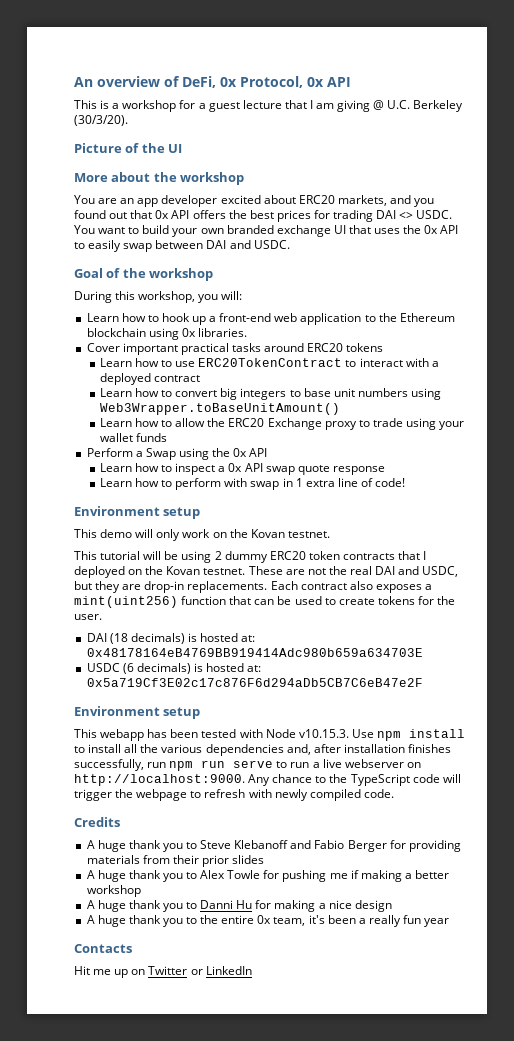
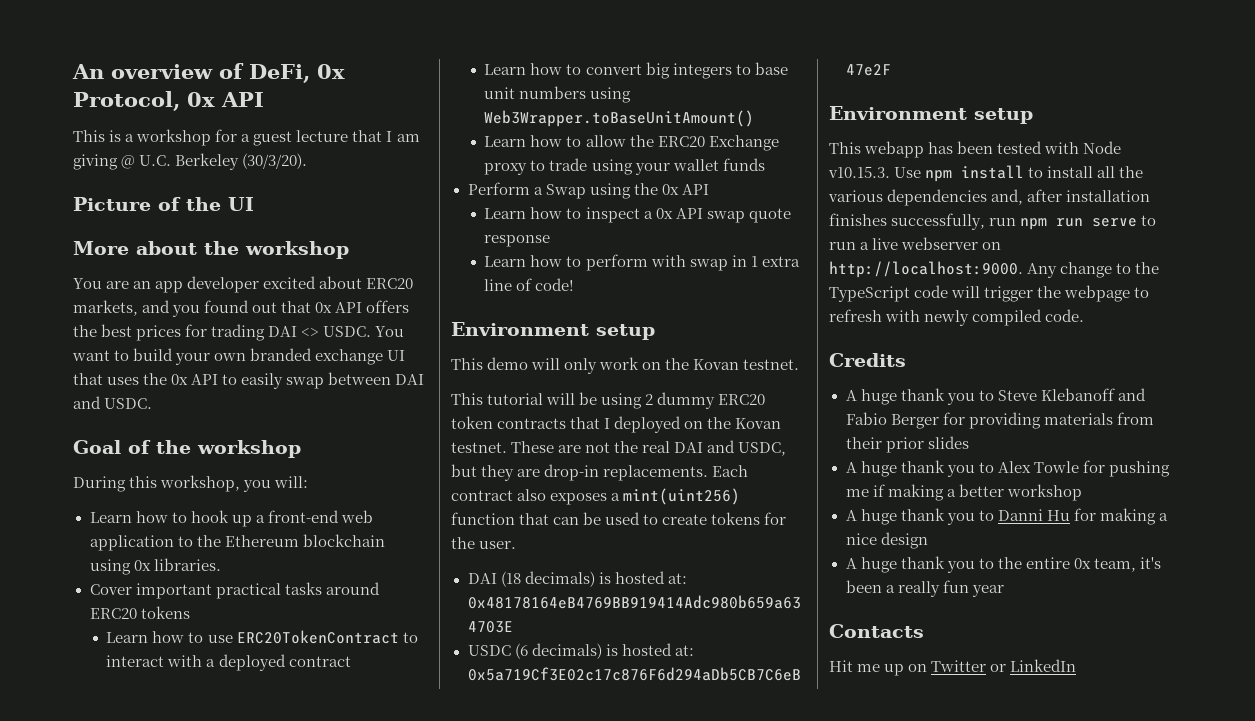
[272,774,313,783] chance -> [1060,262,1113,278] change

